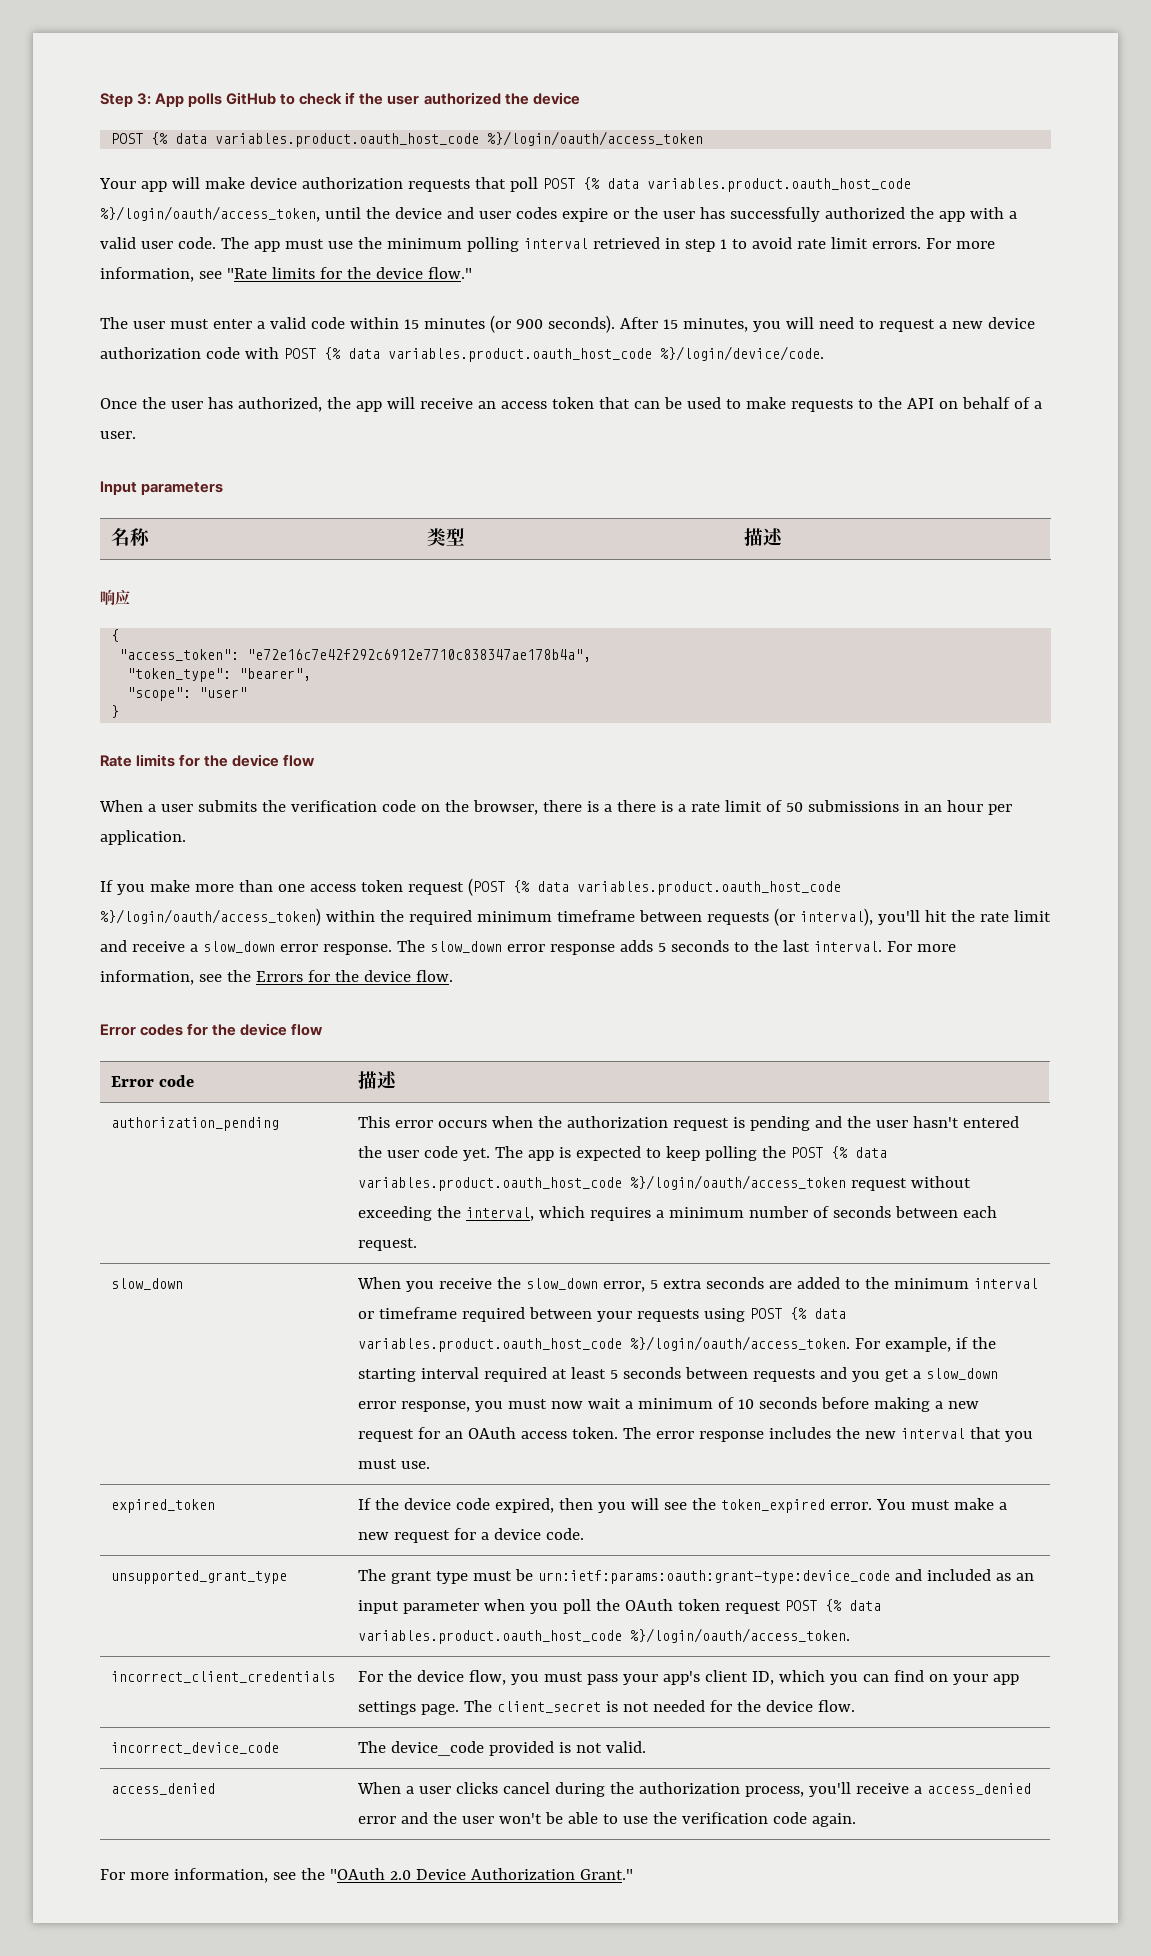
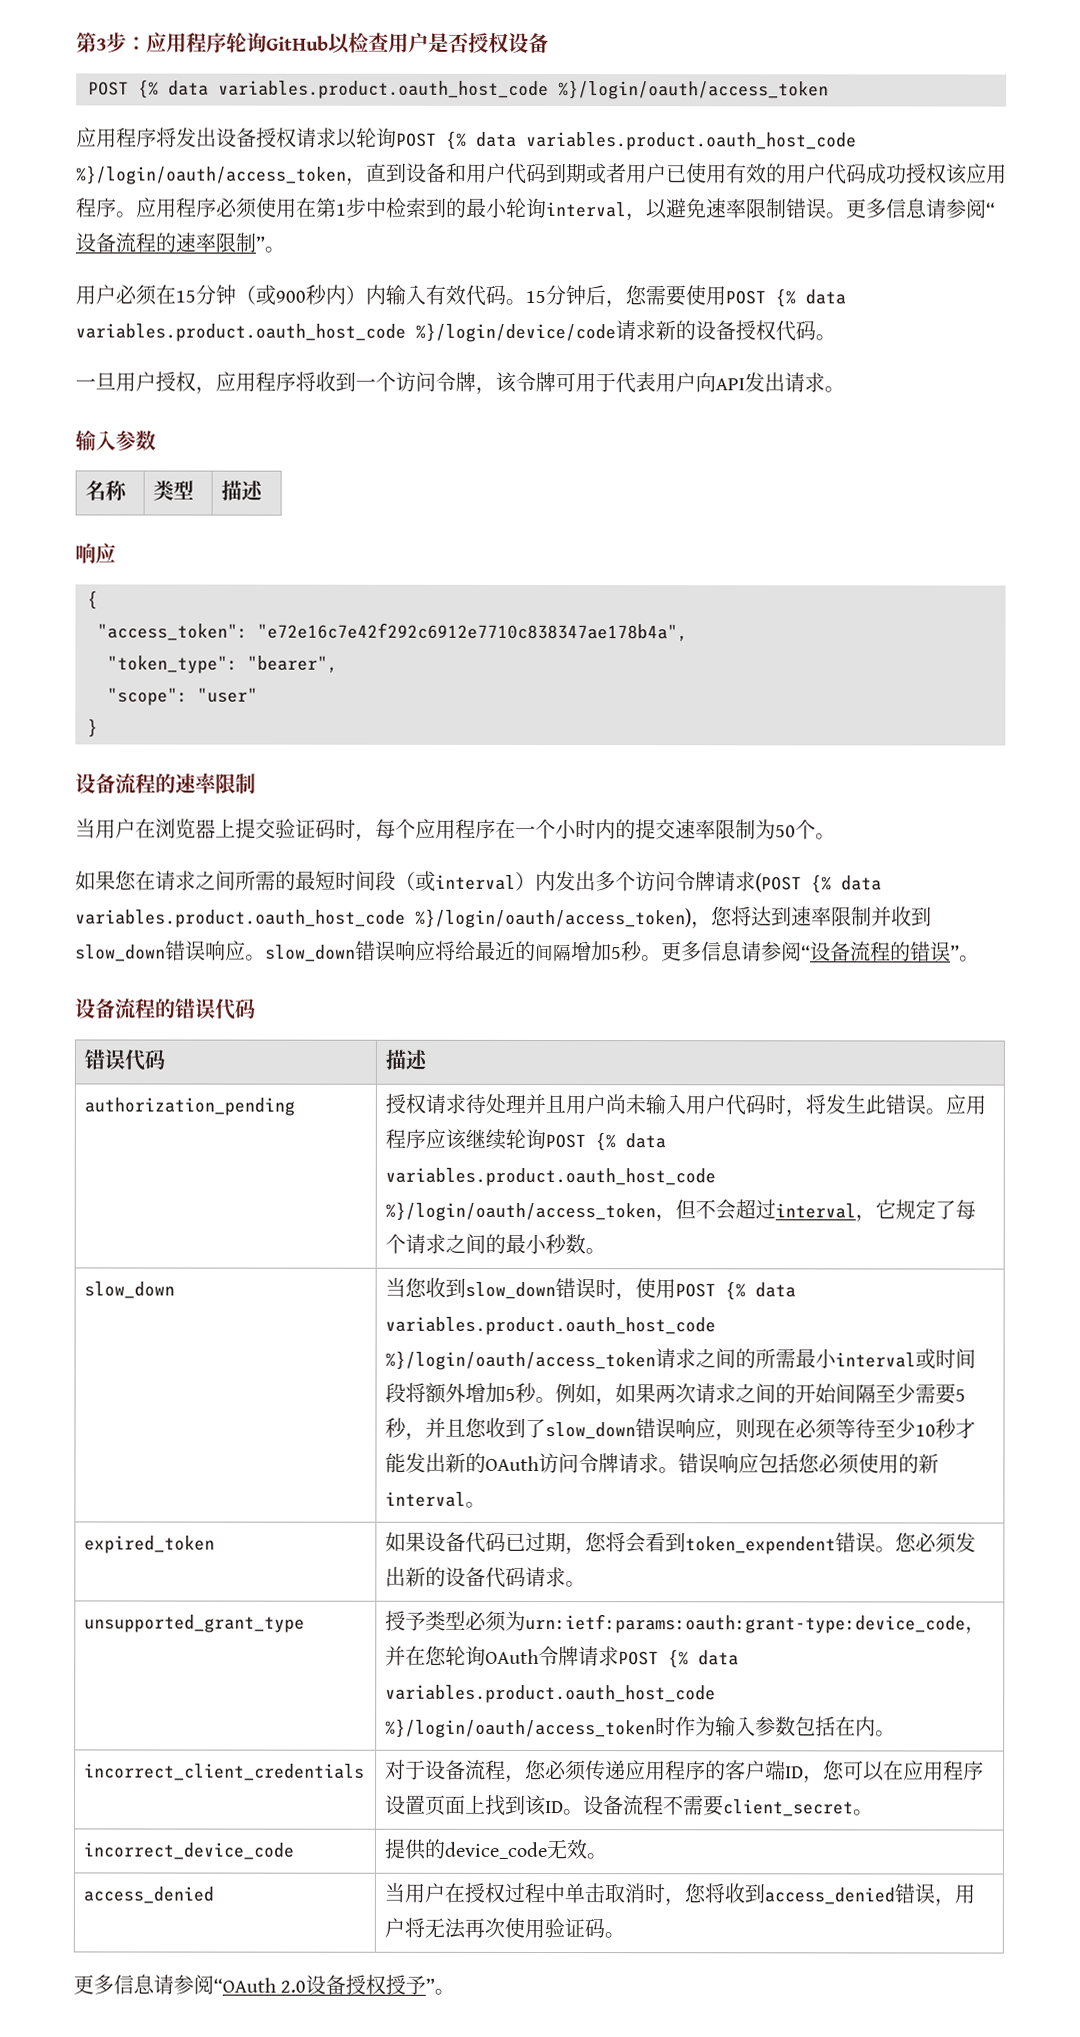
[100,92,580,107] Step 3: App polls GitHub to check if the user authorized the device -> [76,32,549,54] 第3步：应用程序轮询GitHub以检查用户是否授权设备
[99,177,911,192] [100,206,1017,222] [100,237,995,252] [100,267,472,282] [100,315,1035,333] [100,346,824,362] [100,397,1042,412] [100,431,136,439] [100,481,224,495] Your app will make device authorization requests that poll POST {% data variables.product.oauth_host_code %}/login/oauth/access_token, until the device and user codes expire or the user has successfully authorized the app with a valid user code. The app must use the minimum polling interval retrieved in step 1 to avoid rate limit errors. For more information, see "Rate limits for the device flow." // The user must enter a valid code within 15 minutes (or 900 seconds). After 15 minutes, you will need to request a new device authorization code with POST {% data variables.product.oauth_host_code %}/login/device/code. // Once the user has authorized, the app will receive an access token that can be used to make requests to the API on behalf of a user. // Input parameters -> [76,127,857,151] [76,162,1007,186] [75,197,995,222] [75,232,285,253] [75,284,846,309] [75,320,836,343] [75,371,845,395] [75,429,156,451] 应用程序将发出设备授权请求以轮询POST {% data variables.product.oauth_host_code %}/login/oauth/access_token，直到设备和用户代码到期或者用户已使用有效的用户代码成功授权该应用程序。应用程序必须使用在第1步中检索到的最小轮询interval，以避免速率限制错误。更多信息请参阅“设备流程的速率限制”。 // 用户必须在15分钟（或900秒内）内输入有效代码。15分钟后，您需要使用POST {% data variables.product.oauth_host_code %}/login/device/code请求新的设备授权代码。 // 一旦用户授权，应用程序将收到一个访问令牌，该令牌可用于代表用户向API发出请求。 // 输入参数
[100,754,316,767] [99,800,1012,815] [100,830,186,845] [100,880,464,895] Rate limits for the device flow // When a user submits the verification code on the browser, there is a there is a rate limit of 50 submissions in an hour per application. // If you make more than one access token request -> [75,772,256,794] [75,818,836,842] [75,870,756,892] 设备流程的速率限制 // 当用户在浏览器上提交验证码时，每个应用程序在一个小时内的提交速率限制为50个。 // 如果您在请求之间所需的最短时间段（或interval）内发出多个访问令牌请求
[325,908,1051,926] [100,940,956,955] [100,970,453,985] [100,1023,324,1036] [111,1075,195,1087] [358,1071,398,1089] [111,1117,280,1131] [358,1116,1020,1131] [358,1146,888,1161] [358,1175,972,1191] [358,1206,998,1221] [358,1238,418,1251] [111,1278,184,1290] [357,1277,1039,1292] [358,1307,847,1322] [358,1336,997,1352] [358,1367,999,1382] [358,1397,980,1412] [358,1427,1034,1442] [358,1459,431,1469] [111,1499,216,1513] [358,1498,1008,1513] [358,1528,585,1543] [111,1570,288,1584] [358,1569,1035,1584] [358,1599,882,1614] [358,1628,851,1644] [111,1671,336,1683] [358,1670,1020,1685] [358,1700,856,1715] [111,1742,280,1754] [358,1741,647,1756] [111,1783,216,1795] [357,1782,1032,1797] [358,1812,857,1827] [100,1868,633,1883] within the required minimum timeframe between requests (or interval), you'll hit the rate limit and receive a slow_down error response. The slow_down error response adds 5 seconds to the last interval. For more information, see the Errors for the device flow. // Error codes for the device flow // Error code | 描述 // authorization_pending | This error occurs when the authorization request is pending and the user hasn't entered the user code yet. The app is expected to keep polling the POST {% data variables.product.oauth_host_code %}/login/oauth/access_token request without exceeding the interval, which requires a minimum number of seconds between each request. // slow_down | When you receive the slow_down error, 5 extra seconds are added to the minimum interval or timeframe required between your requests using POST {% data variables.product.oauth_host_code %}/login/oauth/access_token. For example, if the starting interval required at least 5 seconds between requests and you get a slow_down error response, you must now wait a minimum of 10 seconds before making a new request for an OAuth access token. The error response includes the new interval that you must use. // expired_token | If the device code expired, then you will see the token_expired error. You must make a new request for a device code. // unsupported_grant_type | The grant type must be urn:ietf:params:oauth:grant-type:device_code and included as an input parameter when you poll the OAuth token request POST {% data variables.product.oauth_host_code %}/login/oauth/access_token. // incorrect_client_credentials | For the device flow, you must pass your app's client ID, which you can find on your app settings page. The client_secret is not needed for the device flow. // incorrect_device_code | The device_code provided is not valid. // access_denied | When a user clicks cancel during the authorization process, you'll receive a access_denied error and the user won't be able to use the verification code again. // For more information, see the "OAuth 2.0 Device Authorization Grant." -> [691,906,932,930] [75,940,980,962] [74,998,256,1020] [84,1049,166,1071] [385,1049,429,1070] [84,1097,296,1116] [385,1093,987,1118] [385,1128,667,1152] [385,1167,717,1187] [385,1199,977,1223] [385,1233,607,1255] [84,1281,176,1299] [385,1277,797,1302] [385,1316,717,1336] [385,1348,977,1371] [385,1382,967,1407] [385,1417,977,1442] [385,1452,940,1475] [385,1491,487,1508] [84,1535,216,1554] [385,1531,977,1556] [385,1566,587,1588] [84,1614,306,1633] [385,1610,987,1635] [385,1645,740,1669] [385,1684,717,1704] [385,1716,897,1739] [84,1763,366,1781] [385,1759,985,1784] [385,1794,875,1817] [83,1842,295,1860] [384,1838,608,1860] [83,1886,215,1904] [384,1882,976,1907] [384,1917,626,1939] [73,1974,456,1995] ，您将达到速率限制并收到slow_down错误响应。slow_down错误响应将给最近的间隔增加5秒。更多信息请参阅“设备流程的错误”。 // 设备流程的错误代码 // 错误代码 | 描述 // authorization_pending | 授权请求待处理并且用户尚未输入用户代码时，将发生此错误。应用程序应该继续轮询POST {% data variables.product.oauth_host_code %}/login/oauth/access_token，但不会超过interval，它规定了每个请求之间的最小秒数。 // slow_down | 当您收到slow_down错误时，使用POST {% data variables.product.oauth_host_code %}/login/oauth/access_token请求之间的所需最小interval或时间段将额外增加5秒。例如，如果两次请求之间的开始间隔至少需要5秒，并且您收到了slow_down错误响应，则现在必须等待至少10秒才能发出新的OAuth访问令牌请求。错误响应包括您必须使用的新interval。 // expired_token | 如果设备代码已过期，您将会看到token_expendent错误。您必须发出新的设备代码请求。 // unsupported_grant_type | 授予类型必须为urn:ietf:params:oauth:grant-type:device_code，并在您轮询OAuth令牌请求POST {% data variables.product.oauth_host_code %}/login/oauth/access_token时作为输入参数包括在内。 // incorrect_client_credentials | 对于设备流程，您必须传递应用程序的客户端ID，您可以在应用程序设置页面上找到该ID。设备流程不需要client_secret。 // incorrect_device_code | 提供的device_code无效。 // access_denied | 当用户在授权过程中单击取消时，您将收到access_denied错误，用户将无法再次使用验证码。 // 更多信息请参阅“OAuth 2.0设备授权授予”。

